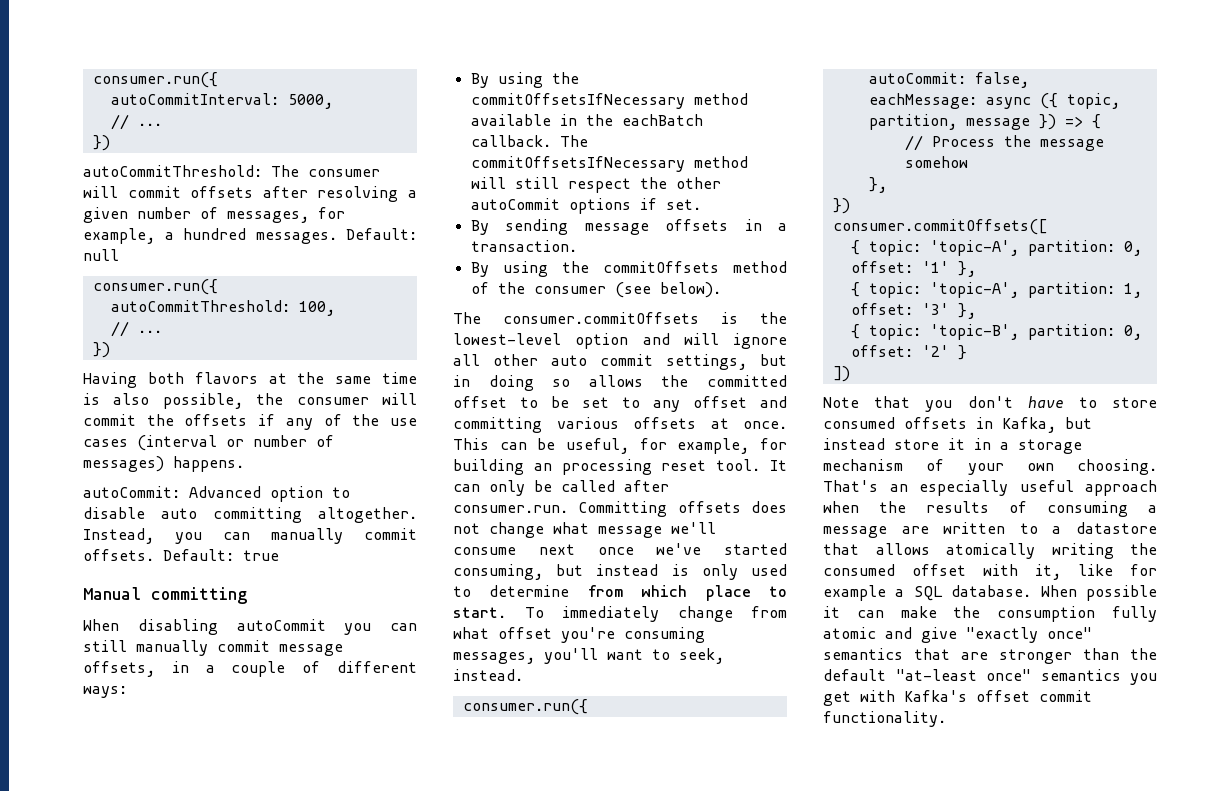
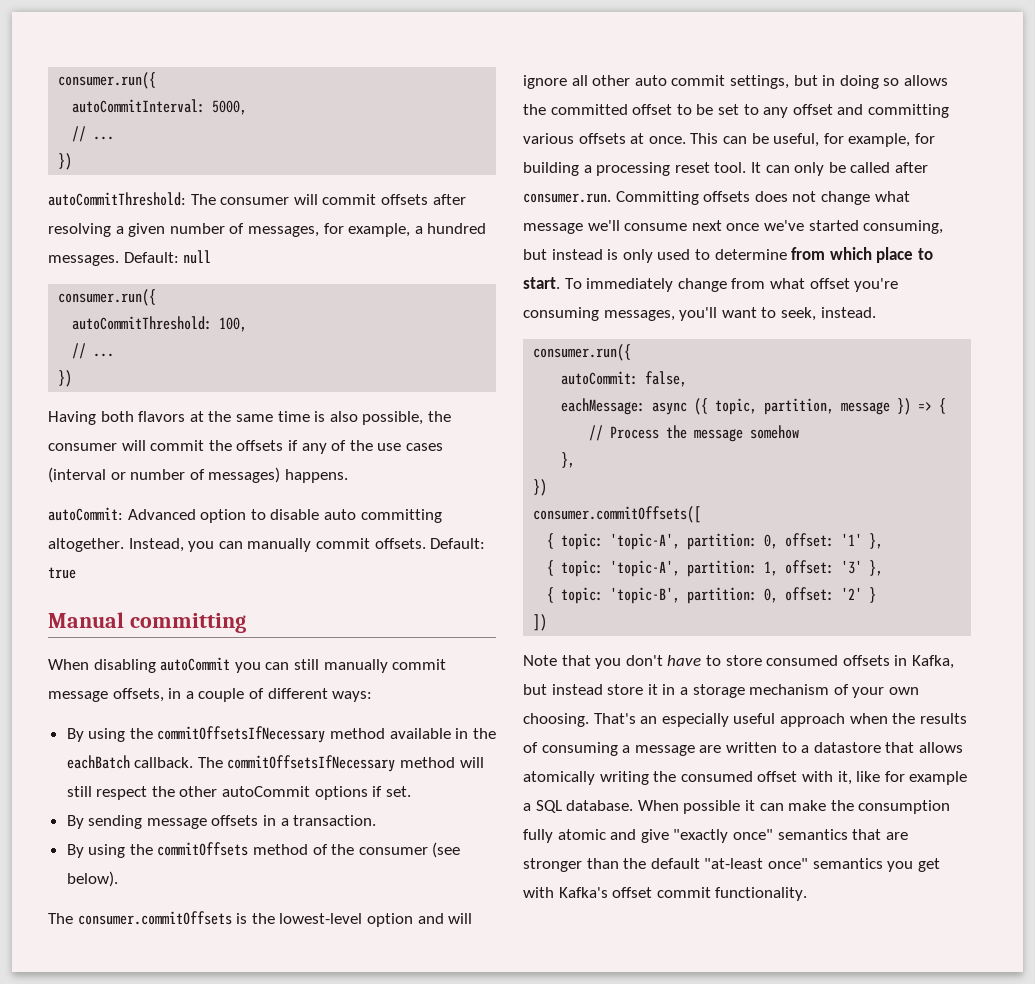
[533,463,552,471] an -> [583,165,592,173] a

